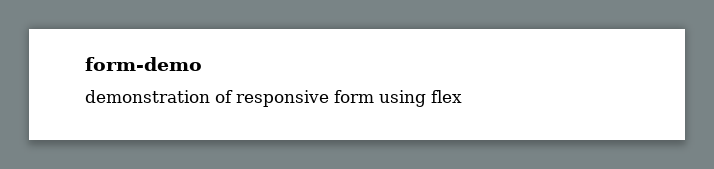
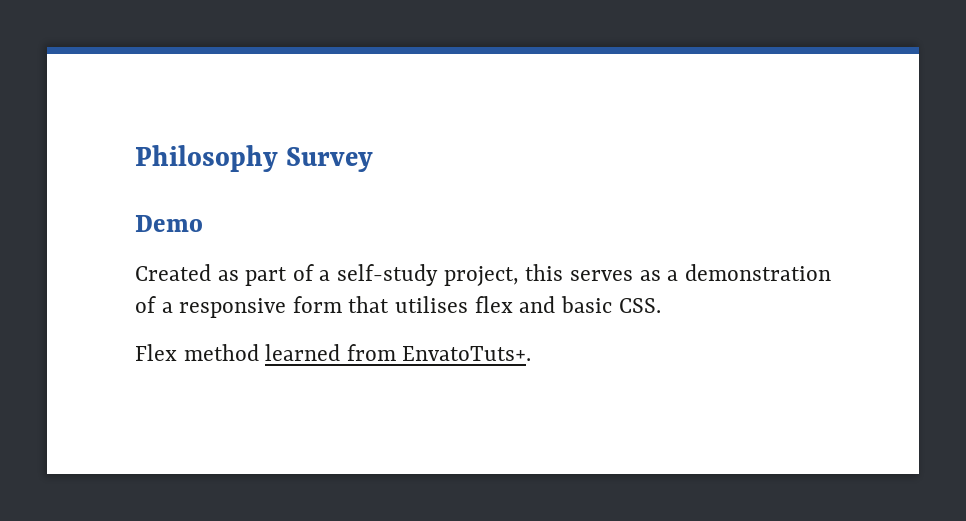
[85,57,202,71] form-demo // -> [135,145,374,172] [135,215,203,232] [135,264,679,286] Philosophy Survey // Demo // Created as part of a self-study project, this serves as a
(233, 96) none -> [161,302,173,313] a
[379,90,462,107] using flex -> [348,296,661,313] [135,344,532,361] that utilises flex and basic CSS. // Flex method learned from EnvatoTuts+.

